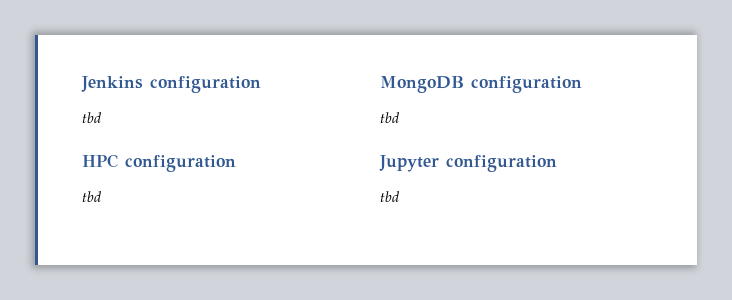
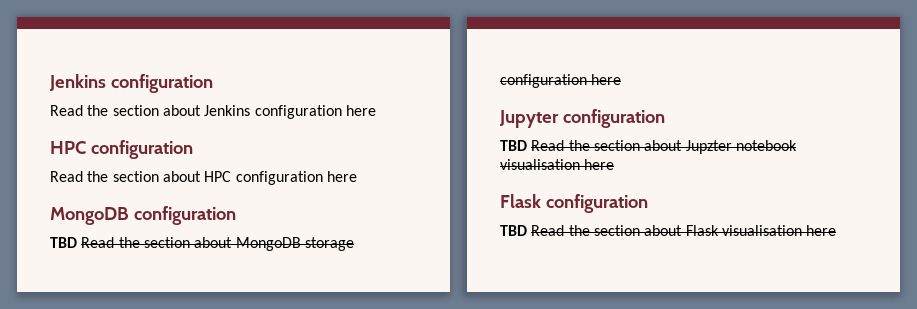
[82,112,102,123] [82,154,236,172] [82,191,102,202] [380,76,582,93] [380,112,400,123] [379,155,557,172] [380,191,400,202] tbd // HPC configuration // tbd // MongoDB configuration // tbd // Jupyter configuration // tbd -> [50,105,376,119] [50,140,193,159] [50,171,357,185] [50,206,236,225] [50,237,354,251] [500,74,622,88] [499,109,665,128] [500,140,797,154] [500,159,615,170] [500,194,648,213] [500,225,837,236] Read the section about Jenkins configuration here // HPC configuration // Read the section about HPC configuration here // MongoDB configuration // TBD Read the section about MongoDB storage configuration here // Jupyter configuration // TBD Read the section about Jupzter notebook visualisation here // Flask configuration // TBD Read the section about Flask visualisation here

